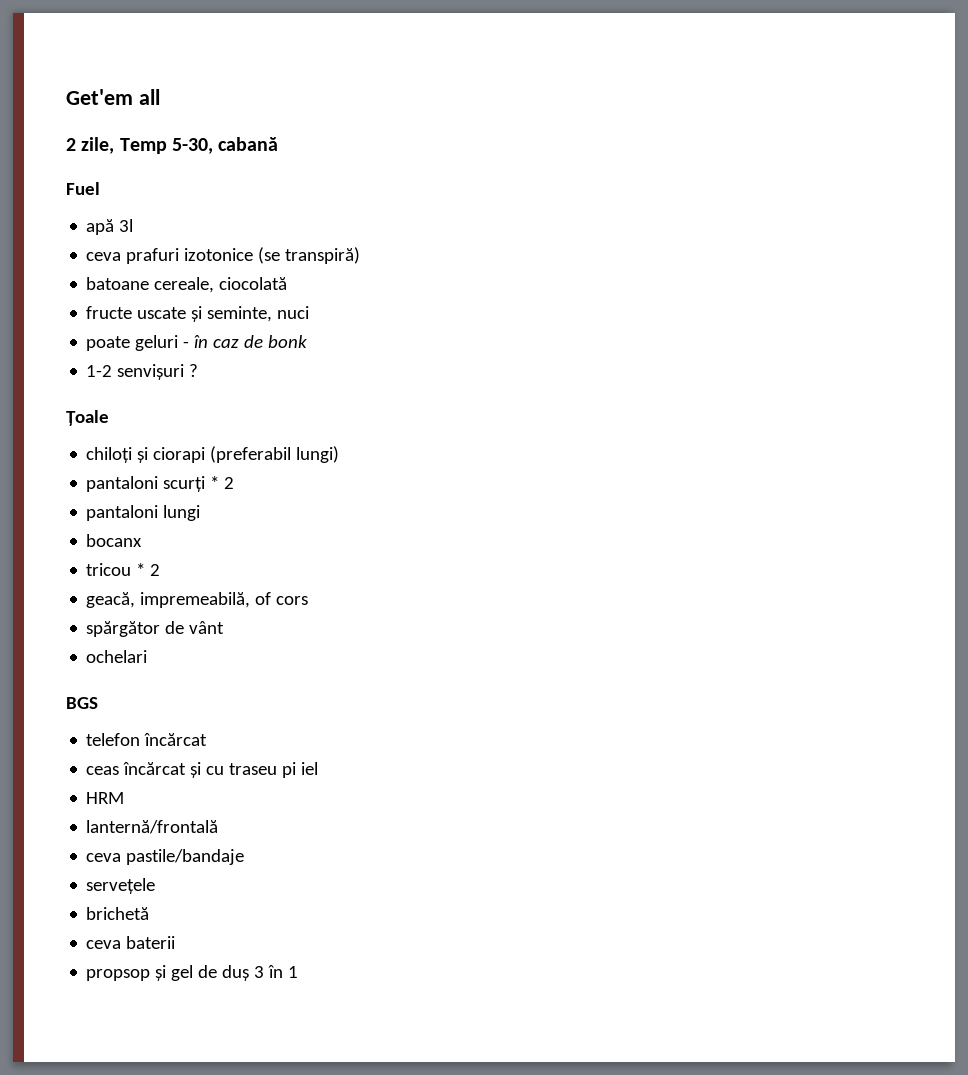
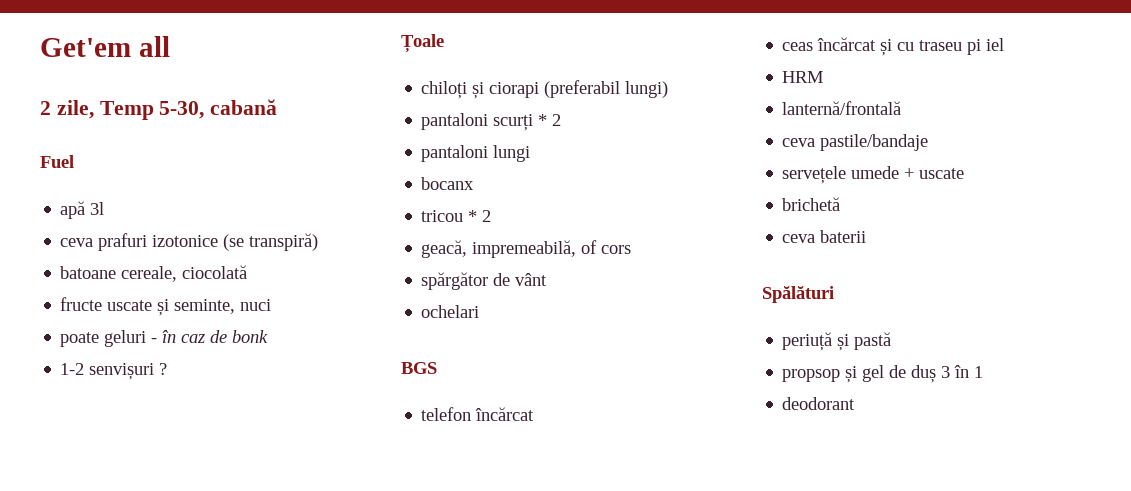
(156, 886) none -> [851,166,965,179] umede + uscate
(176, 942) none -> [762,286,834,303] [782,332,892,351] // Spălături // periuță și pastă
(299, 972) none -> [782,397,856,410] // deodorant

